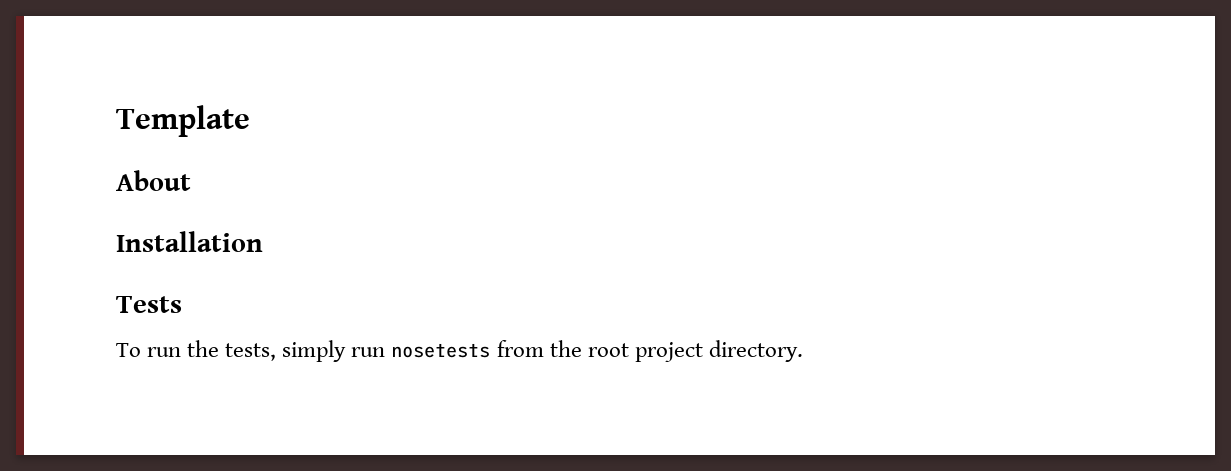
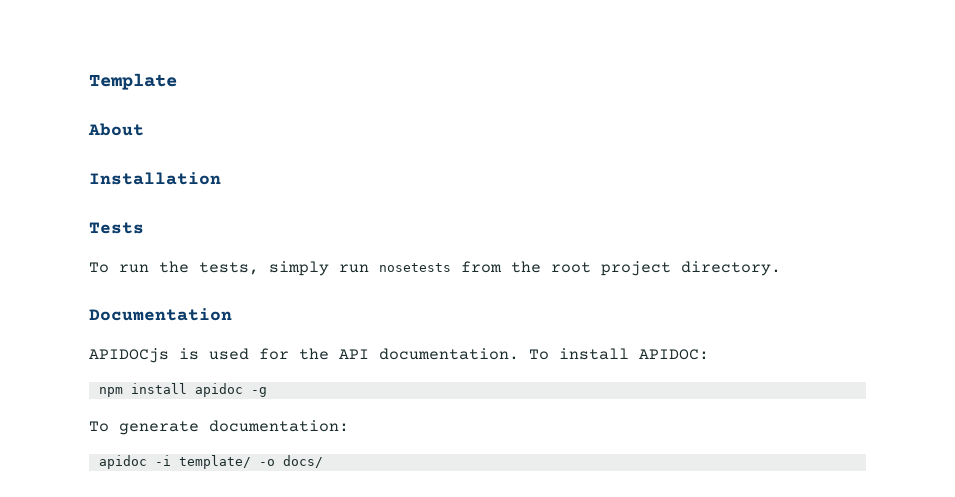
(803, 351) none -> [89,308,232,321] [89,348,709,363] [98,383,267,397] [89,420,349,435] [98,455,323,469] // Documentation // APIDOCjs is used for the API documentation. To install APIDOC: // npm install apidoc -g // To generate documentation: // apidoc -i template/ -o docs/

